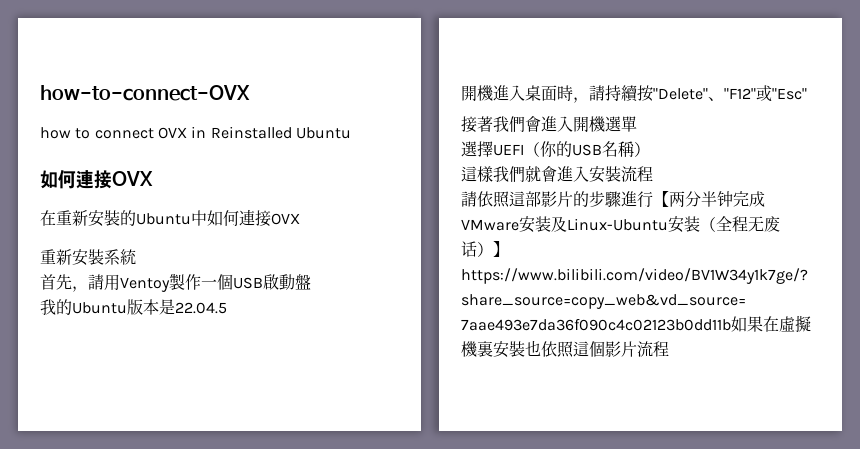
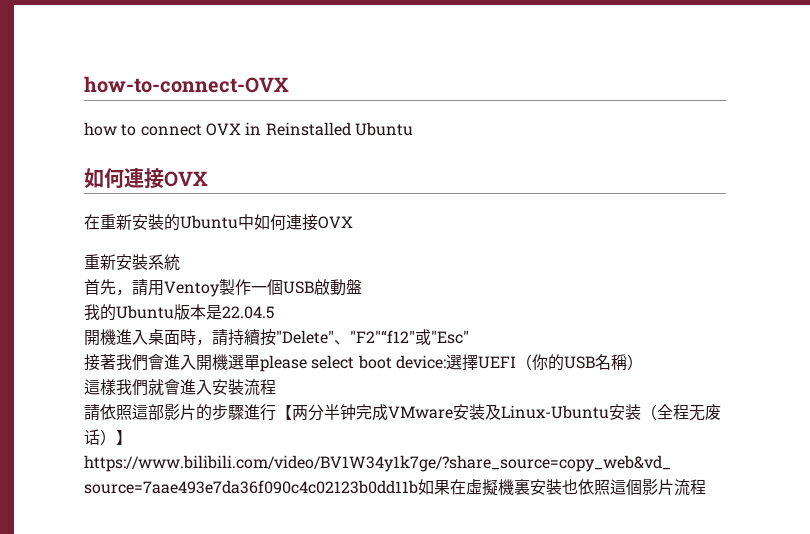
[724,88,756,99] "F12" -> [350,330,415,343] "F2"“f12"
(637, 124) // -> [260,355,446,372] please select boot device:

